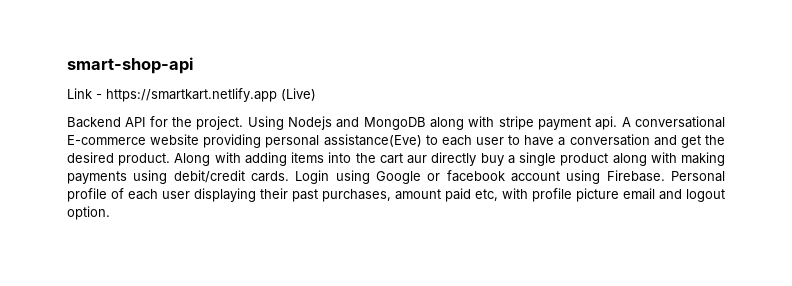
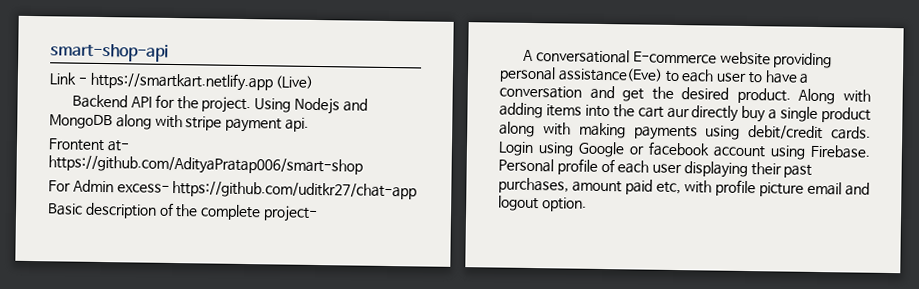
(618, 123) none -> [48,138,130,152] [48,155,363,176] [48,179,418,200] [47,202,318,223] // Frontent at- https://github.com/AdityaPratap006/smart-shop // For Admin excess- https://github.com/uditkr27/chat-app // Basic description of the complete project- //

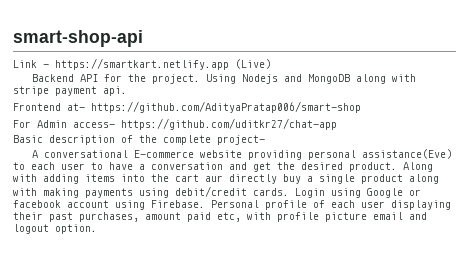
[48,138,105,152] Frontent -> [13,103,61,111] Frontend
[116,183,170,193] excess- -> [73,122,115,128] access-

